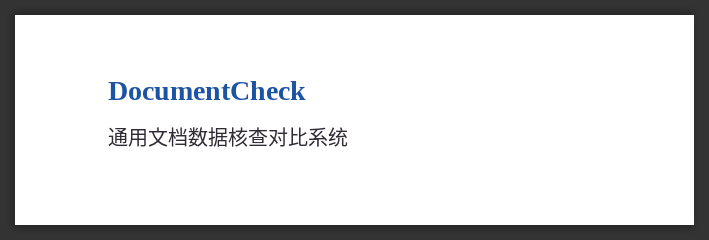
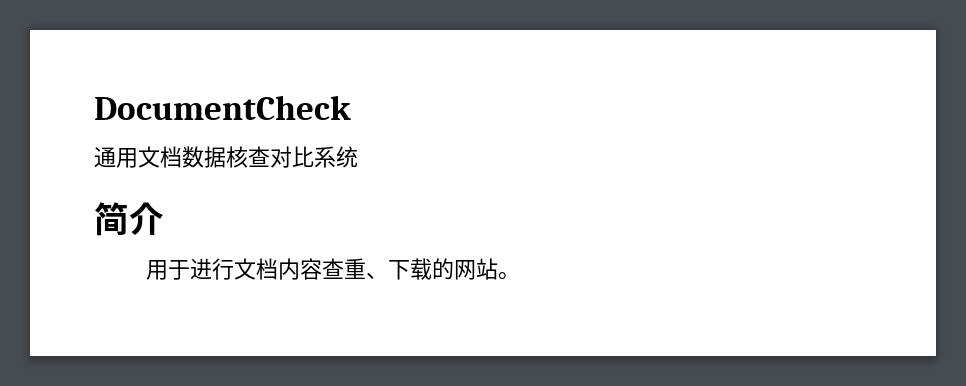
(348, 137) none -> [94,202,164,236] [145,258,520,280] // 简介 // 用于进行文档内容查重、下载的网站。

